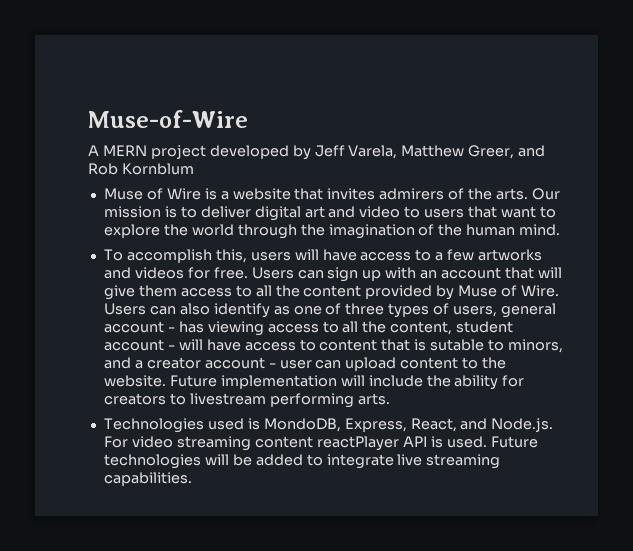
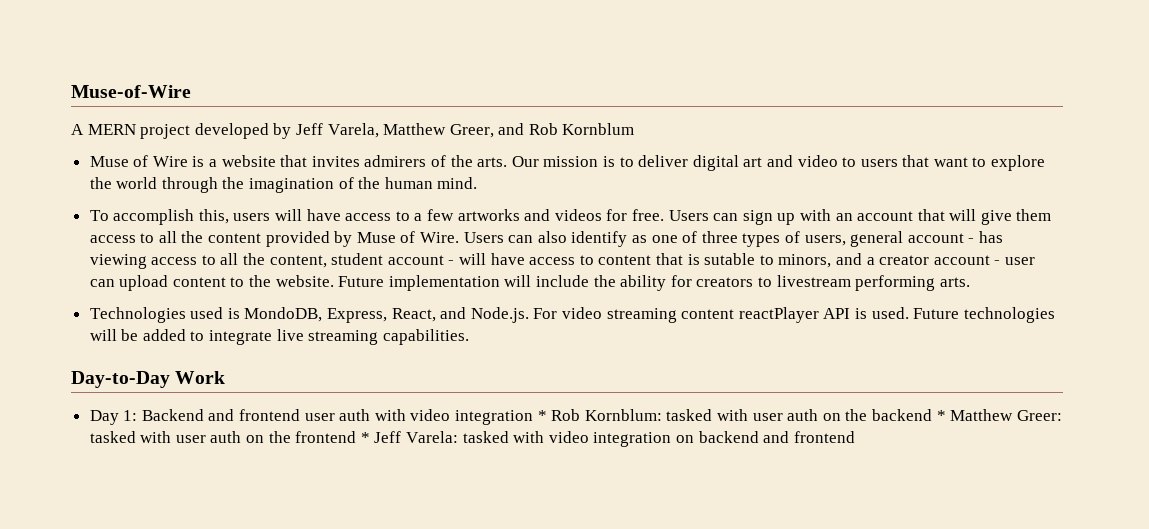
(192, 479) none -> [71,371,226,388] [89,409,1062,425] [89,431,855,447] // Day-to-Day Work // Day 1: Backend and frontend user auth with video integration * Rob Kornblum: tasked with user auth on the backend * Matthew Greer: tasked with user auth on the frontend * Jeff Varela: tasked with video integration on backend and frontend

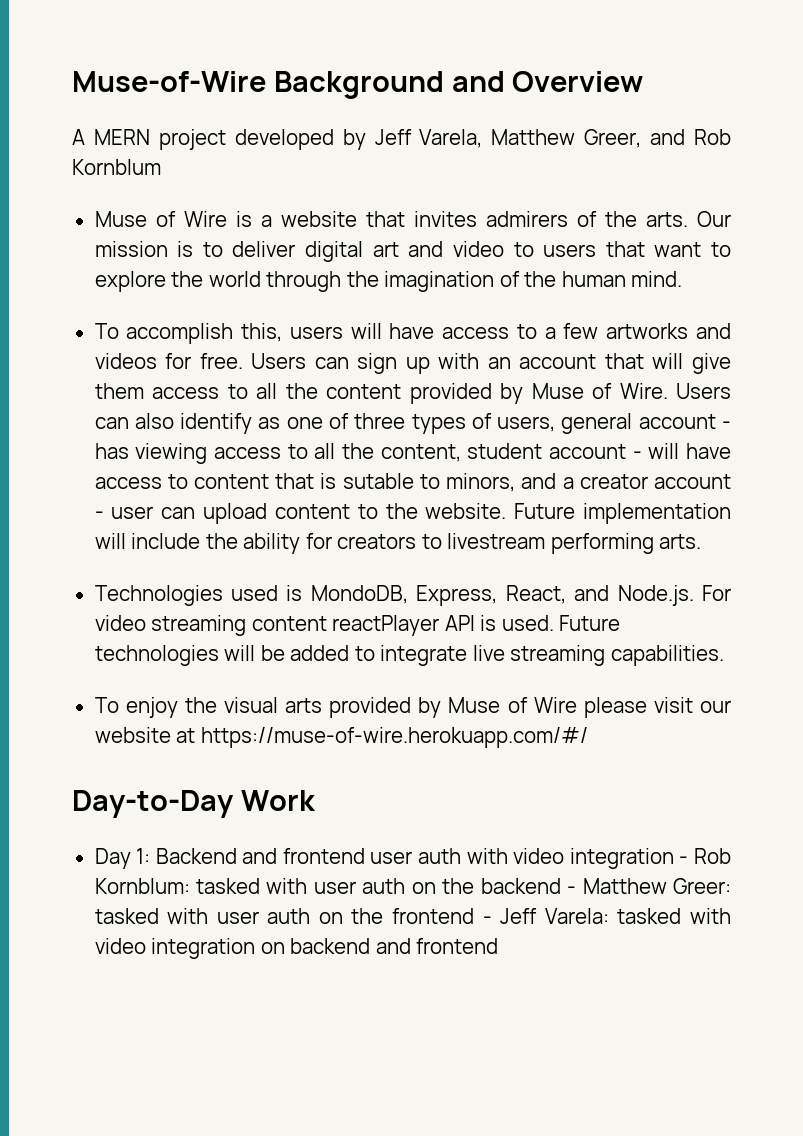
(191, 91) none -> [273,71,644,99] Background and Overview
(469, 337) none -> [94,697,732,718] [94,727,588,748] // To enjoy the visual arts provided by Muse of Wire please visit our website at https://muse-of-wire.herokuapp.com/#/
[537,410,547,421] * -> [679,856,689,864] -
[936,410,946,421] * -> [567,886,577,894] -
[360,432,370,443] * -> [482,916,492,924] -

